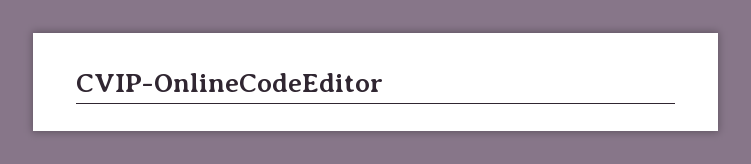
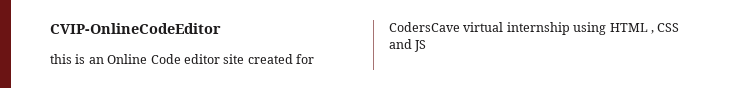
(383, 82) none -> [50,54,314,64] [389,22,680,35] [389,39,427,52] // this is an Online Code editor site created for CodersCave virtual internship using HTML , CSS and JS

